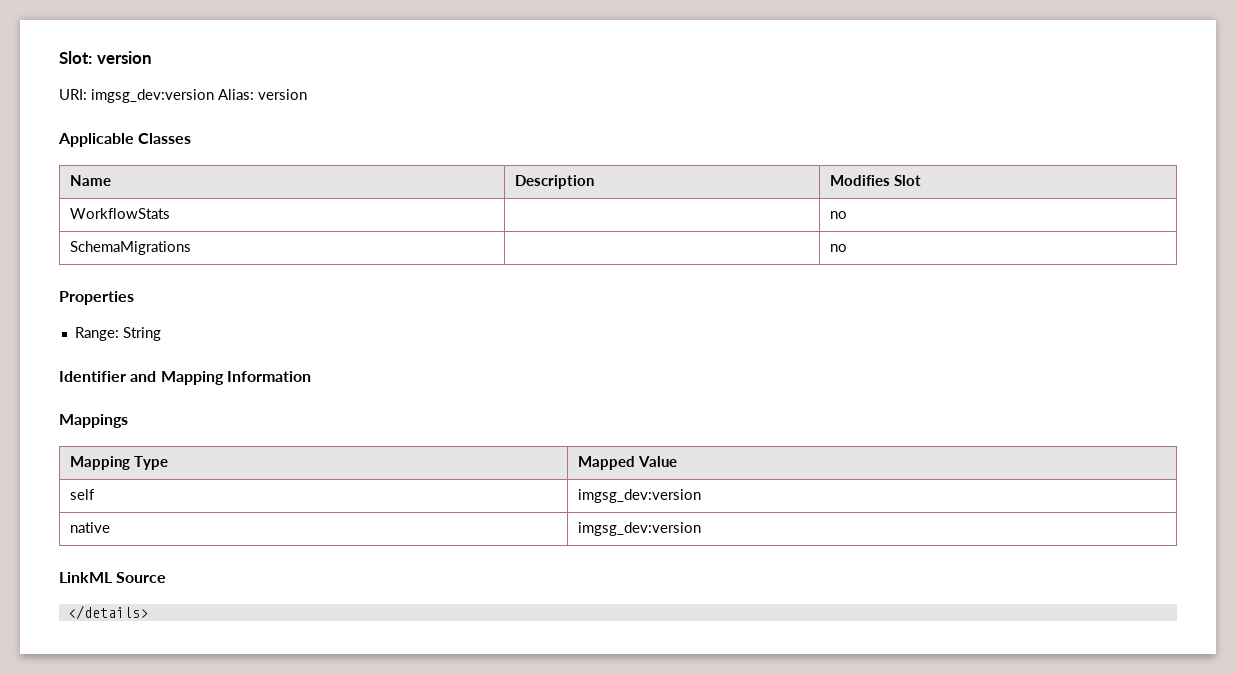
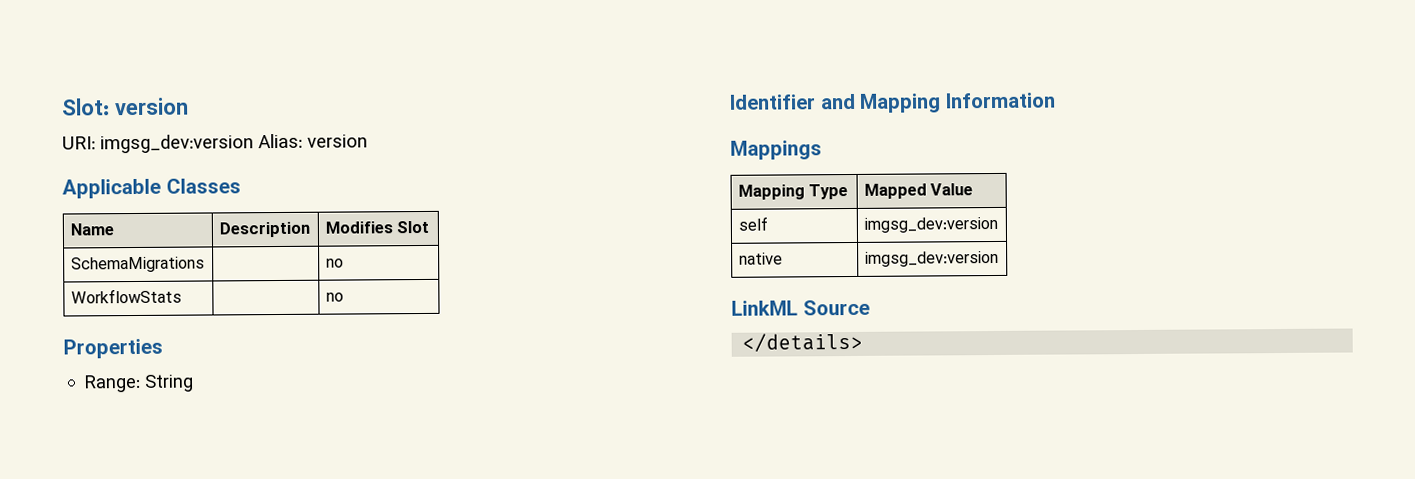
[70,208,171,219] [830,211,848,219] [70,241,192,255] WorkflowStats | | no // SchemaMigrations -> [70,256,205,273] [325,258,344,268] [70,288,182,304] SchemaMigrations | | no // WorkflowStats

